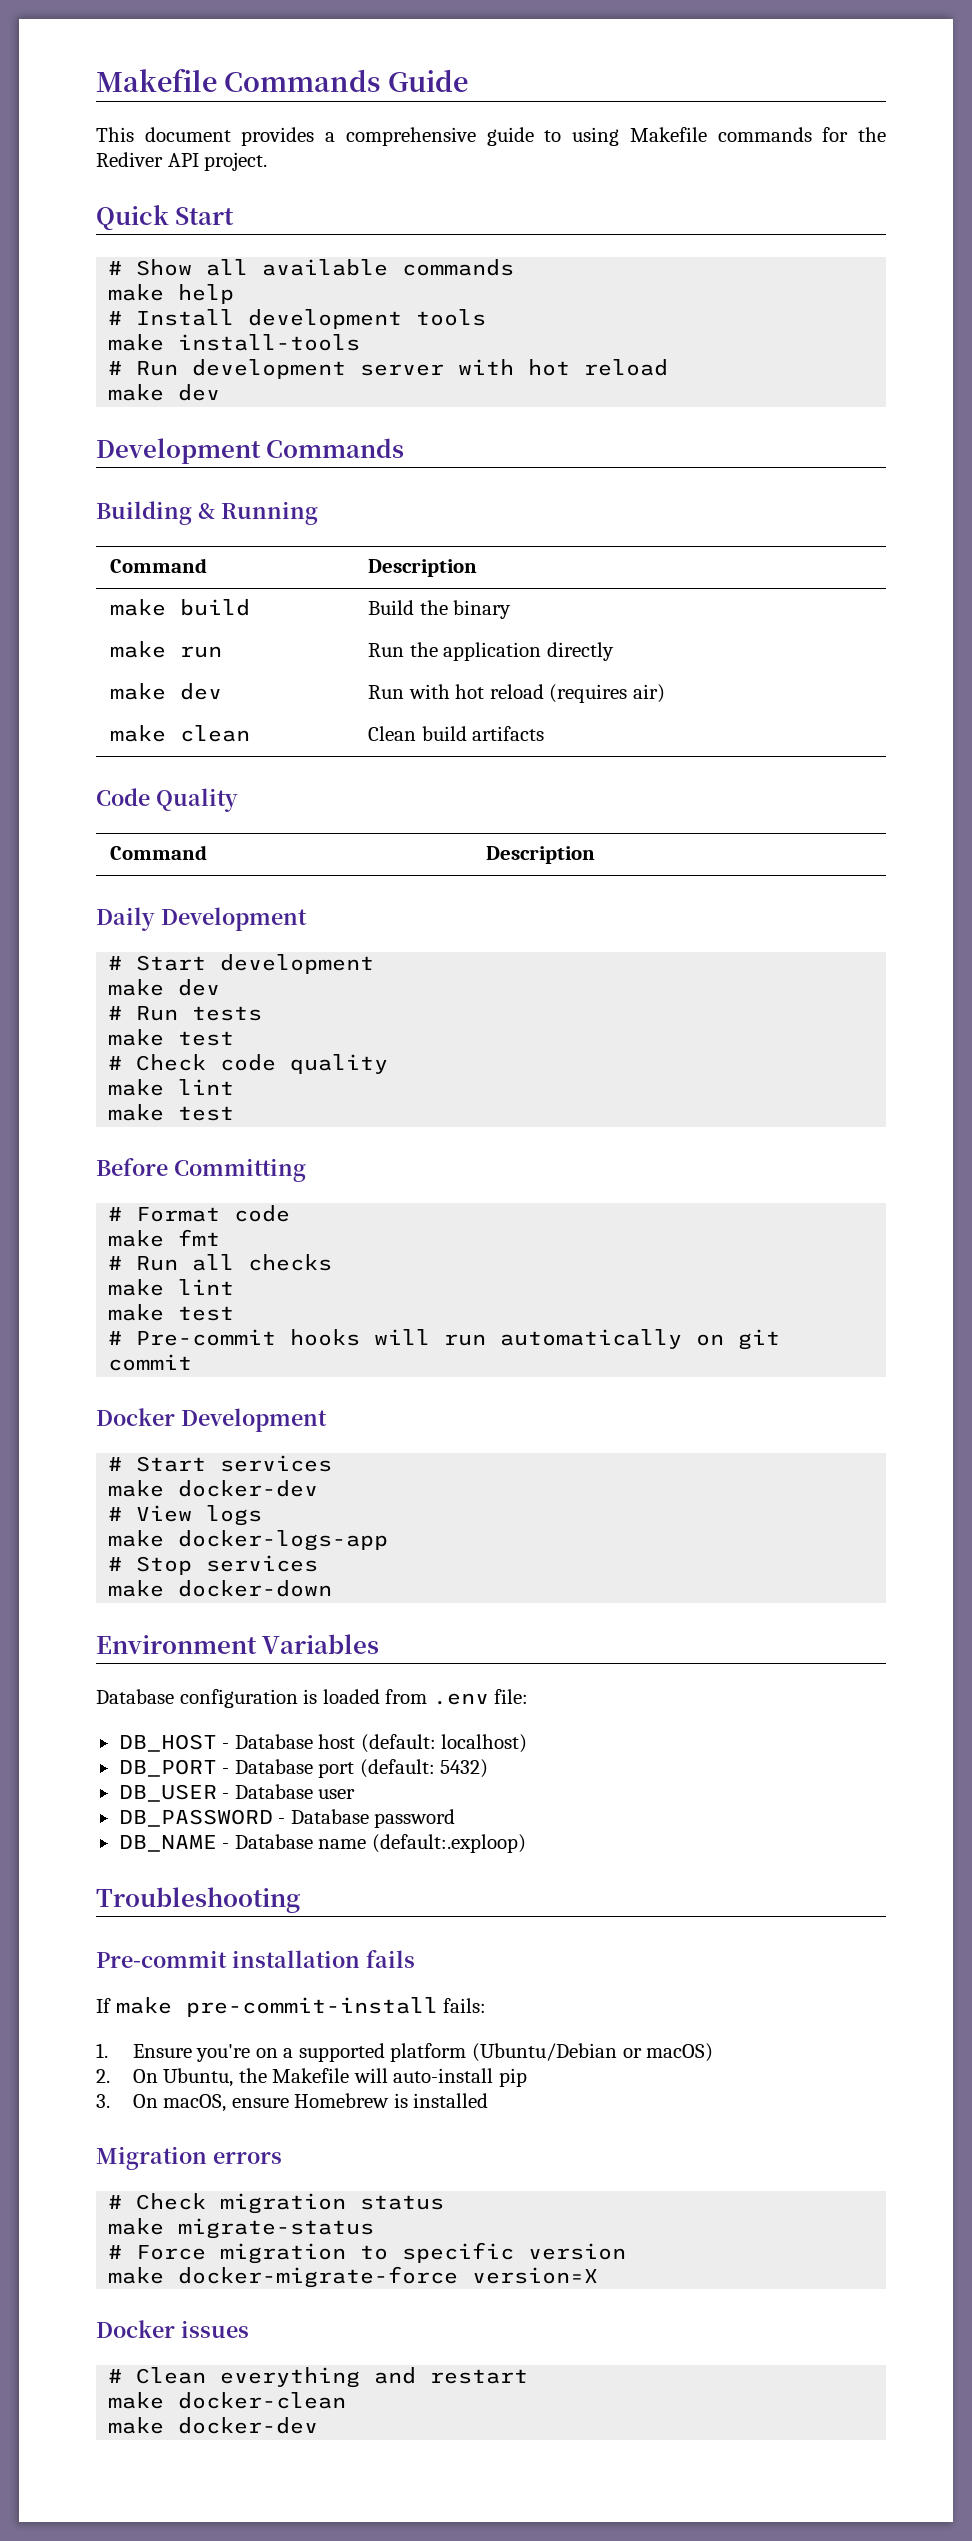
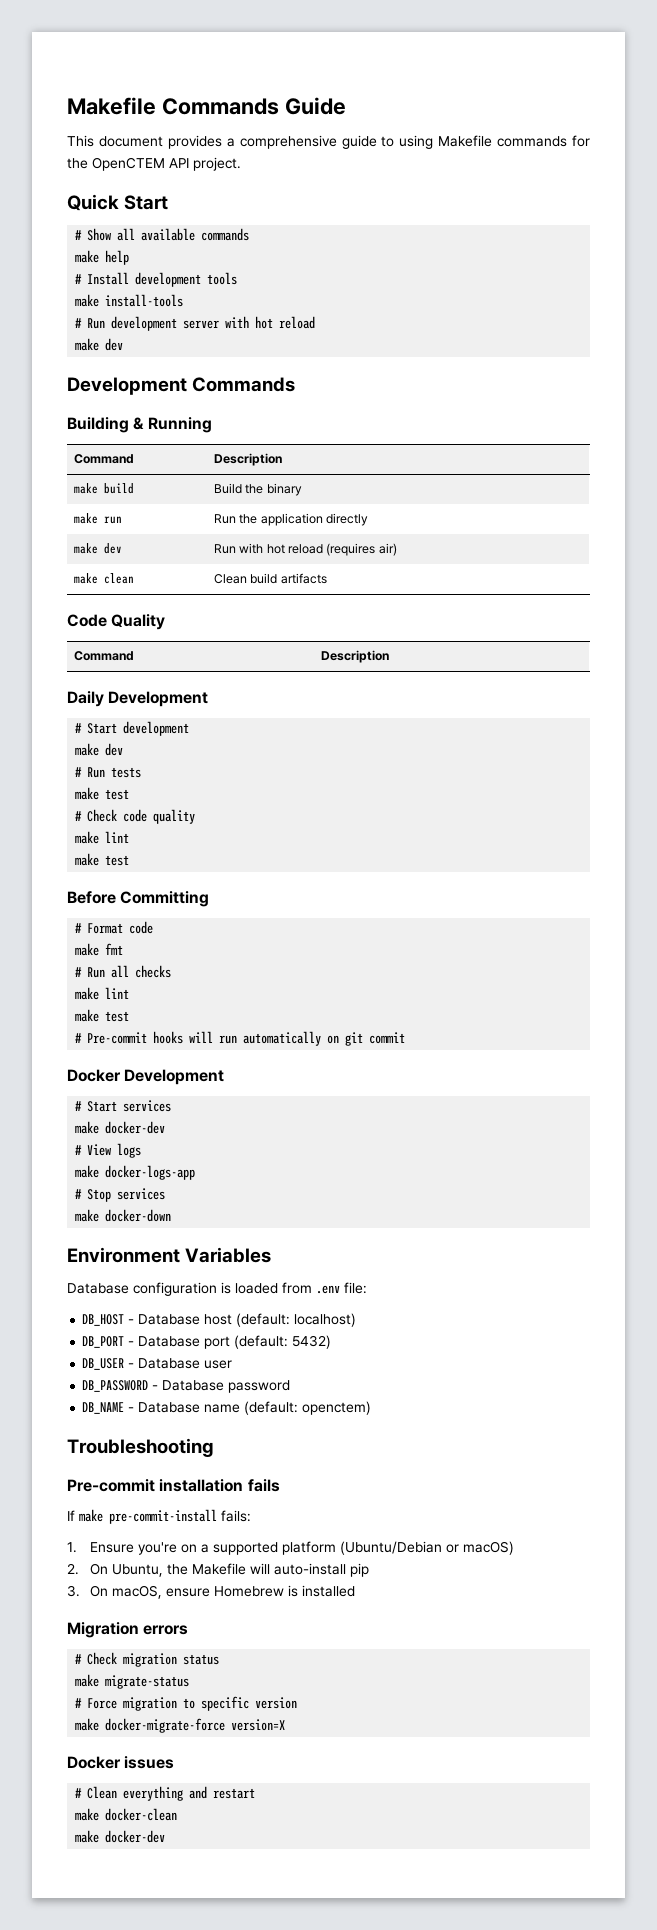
[96,152,163,167] Rediver -> [92,157,165,171] OpenCTEM
[371,1834,526,1853] (default:.exploop) -> [244,1401,372,1415] (default: openctem)

